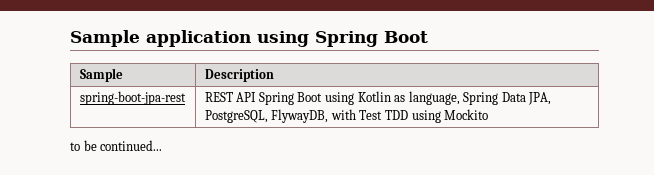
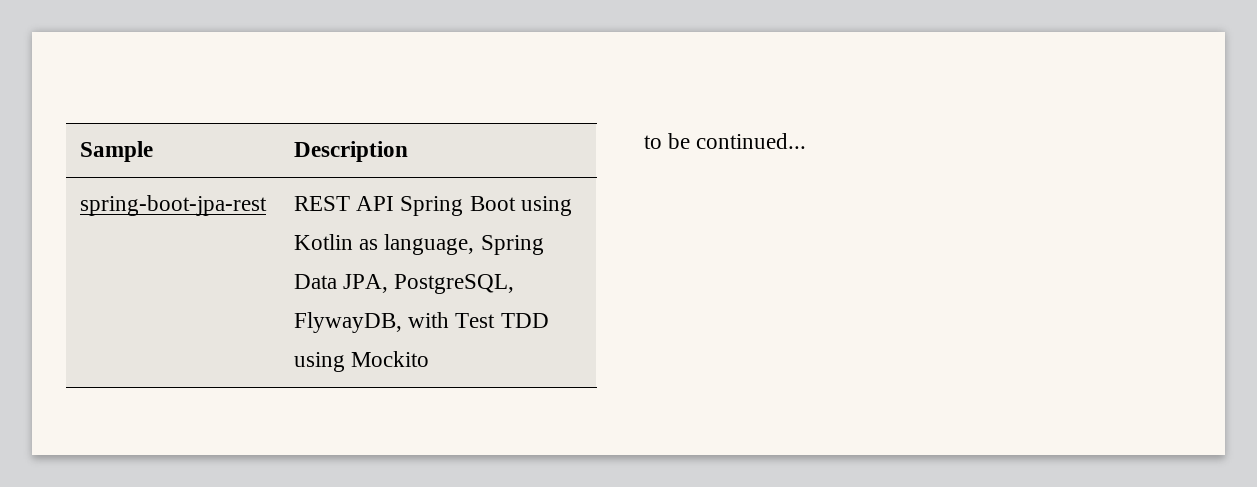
[70,30,428,47] [79,68,123,82] Sample application using Spring Boot // Sample -> [79,141,153,162] Sample

